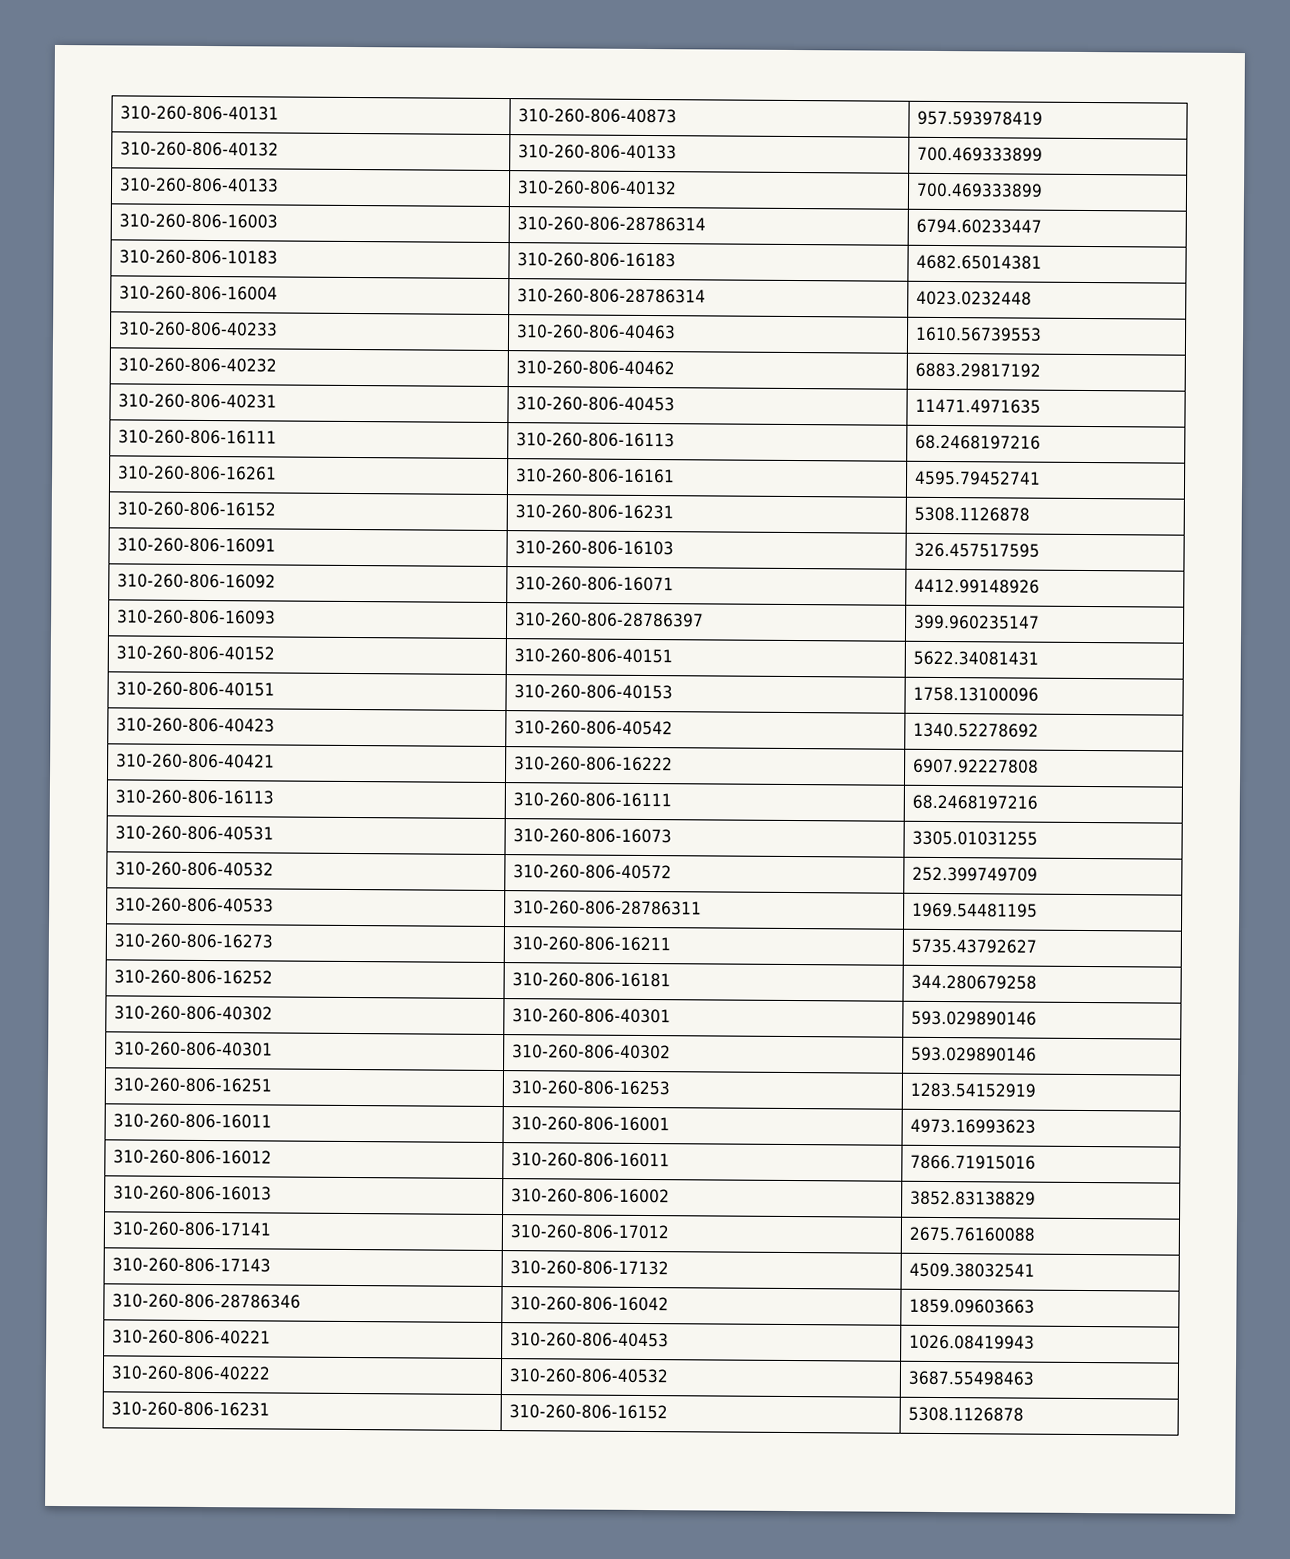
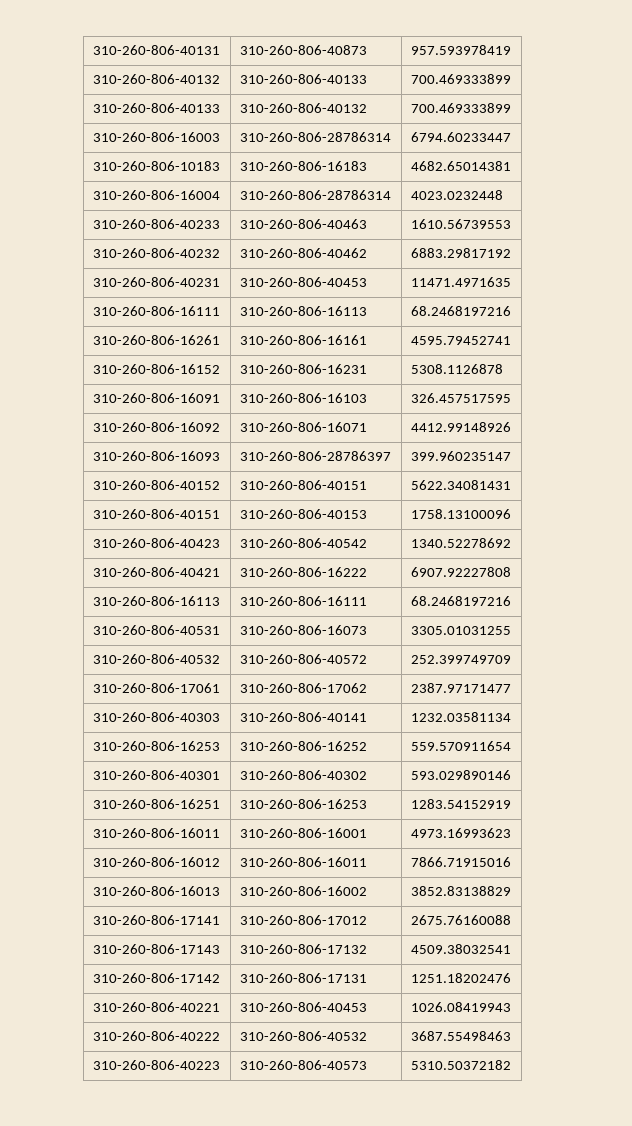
[114,897,274,913] [512,900,702,916] [911,902,1038,918] [113,933,273,949] [511,936,671,952] [910,938,1037,954] [113,969,273,985] [511,972,671,988] [910,974,1037,990] [113,1005,273,1021] [511,1008,671,1024] [910,1010,1037,1026] 310-260-806-40533 | 310-260-806-28786311 | 1969.54481195 // 310-260-806-16273 | 310-260-806-16211 | 5735.43792627 // 310-260-806-16252 | 310-260-806-16181 | 344.280679258 // 310-260-806-40302 | 310-260-806-40301 | 593.029890146 -> [92,683,220,693] [239,683,367,693] [410,683,511,693] [92,712,220,722] [239,712,367,722] [410,712,511,722] [92,741,220,751] [239,741,367,751] [410,741,511,751] 310-260-806-17061 | 310-260-806-17062 | 2387.97171477 // 310-260-806-40303 | 310-260-806-40141 | 1232.03581134 // 310-260-806-16253 | 310-260-806-16252 | 559.570911654
[111,1293,301,1309] [509,1296,669,1312] [908,1298,1035,1314] 310-260-806-28786346 | 310-260-806-16042 | 1859.09603663 -> [92,973,220,983] [239,973,367,983] [410,973,511,983] 310-260-806-17142 | 310-260-806-17131 | 1251.18202476
[110,1401,270,1417] [508,1404,668,1420] [907,1406,1024,1422] 310-260-806-16231 | 310-260-806-16152 | 5308.1126878 -> [92,1060,220,1070] [239,1060,367,1070] [410,1060,511,1070] 310-260-806-40223 | 310-260-806-40573 | 5310.50372182

